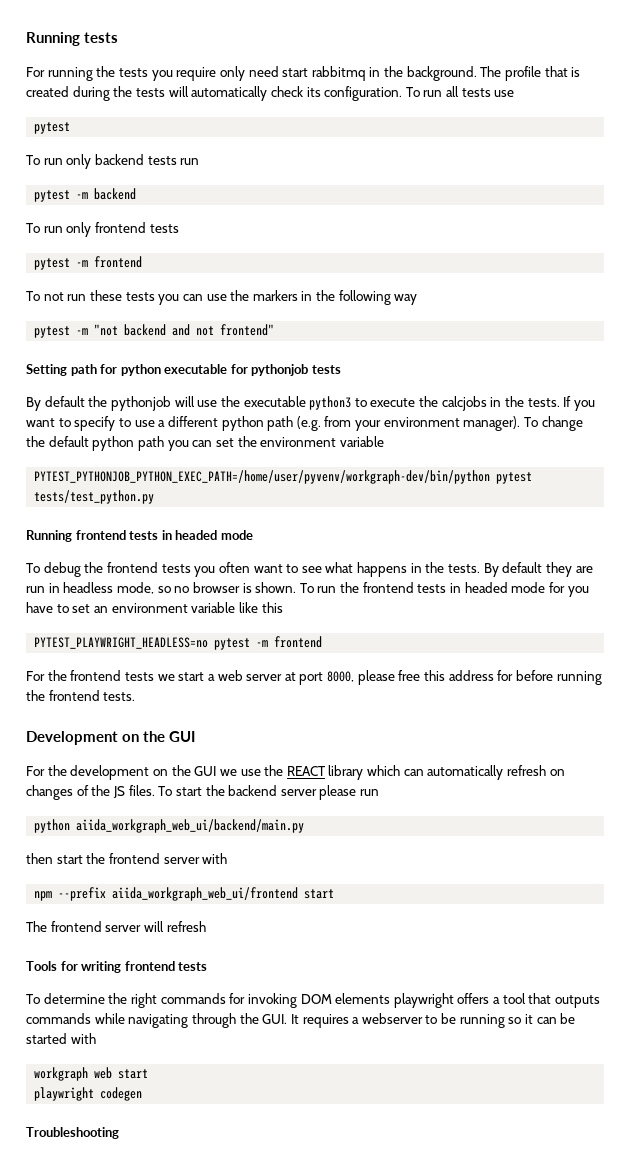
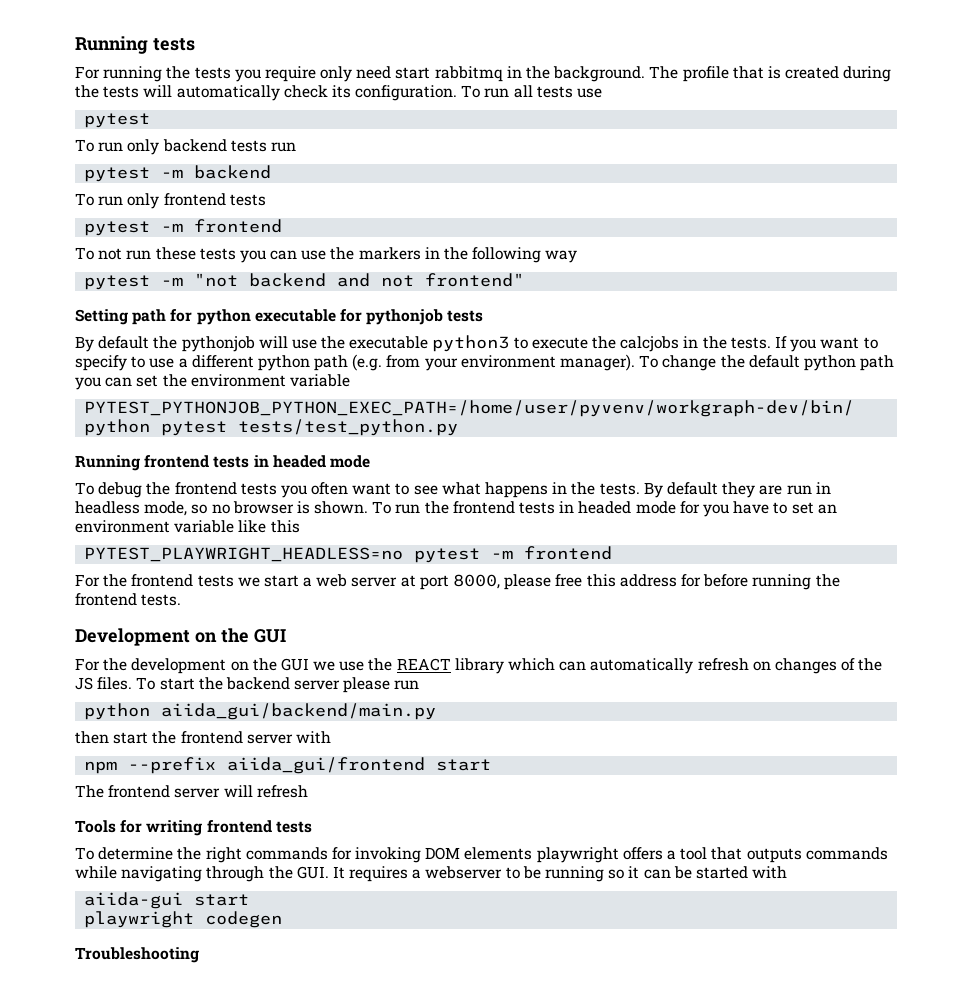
[76,819,305,833] aiida_workgraph_web_ui/backend/main.py -> [161,703,437,720] aiida_gui/backend/main.py
[112,887,299,901] aiida_workgraph_web_ui/frontend -> [227,757,426,774] aiida_gui/frontend
[34,1067,113,1081] workgraph web -> [84,892,184,909] aiida-gui

